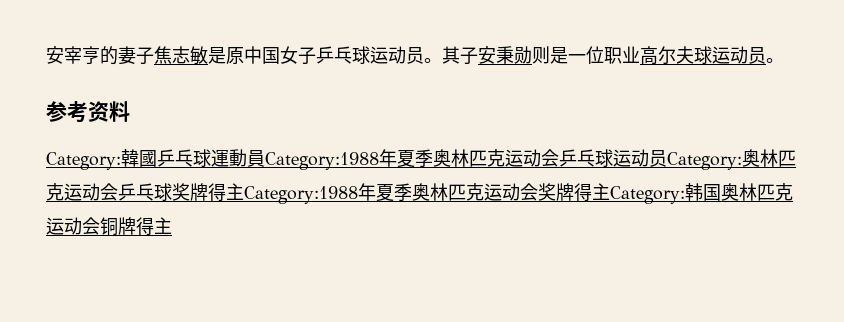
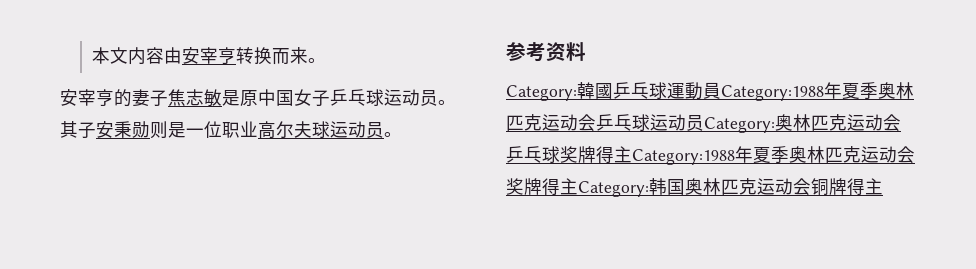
(46, 55) none -> [91,47,326,65] 本文内容由安宰亨转换而来。 //

